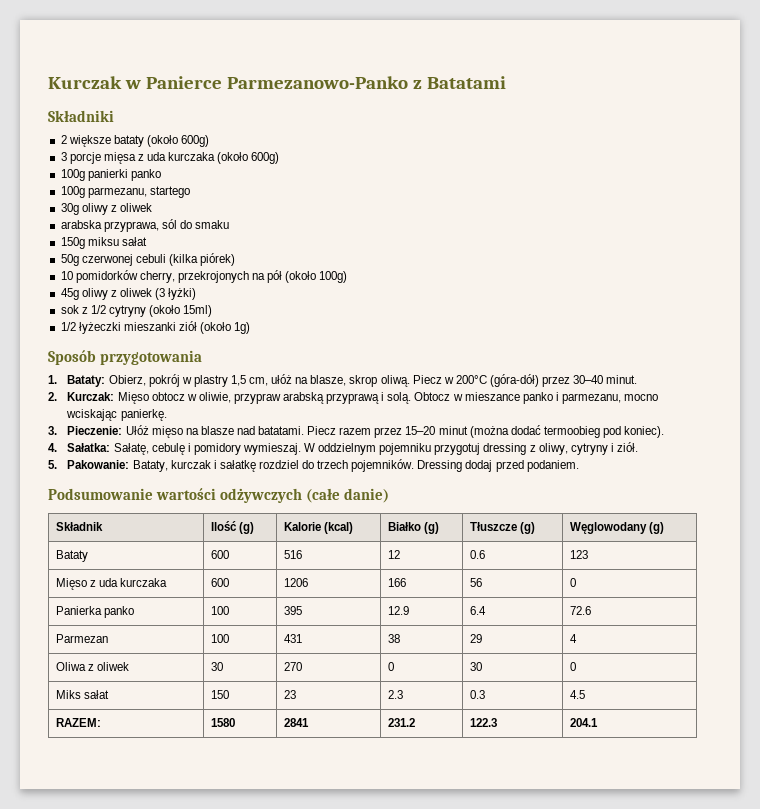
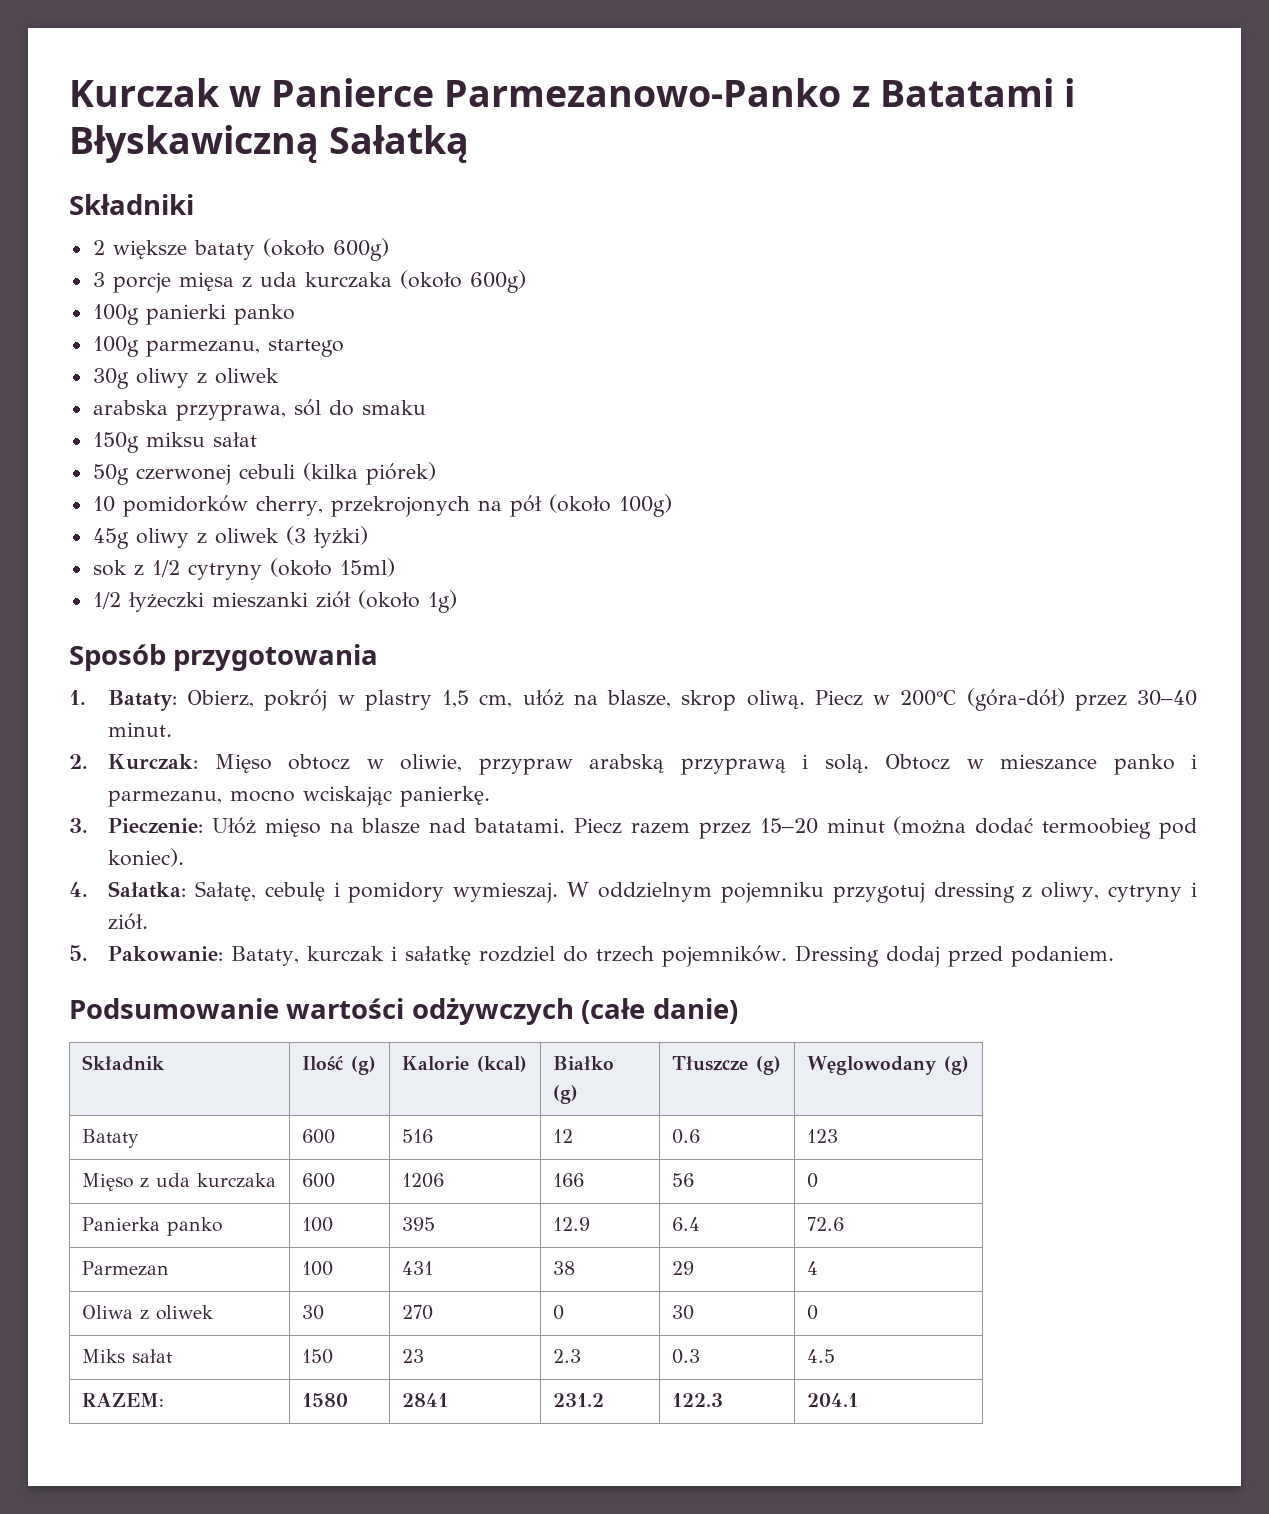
(506, 82) none -> [1063,78,1075,107] [69,125,470,163] i Błyskawiczną Sałatką

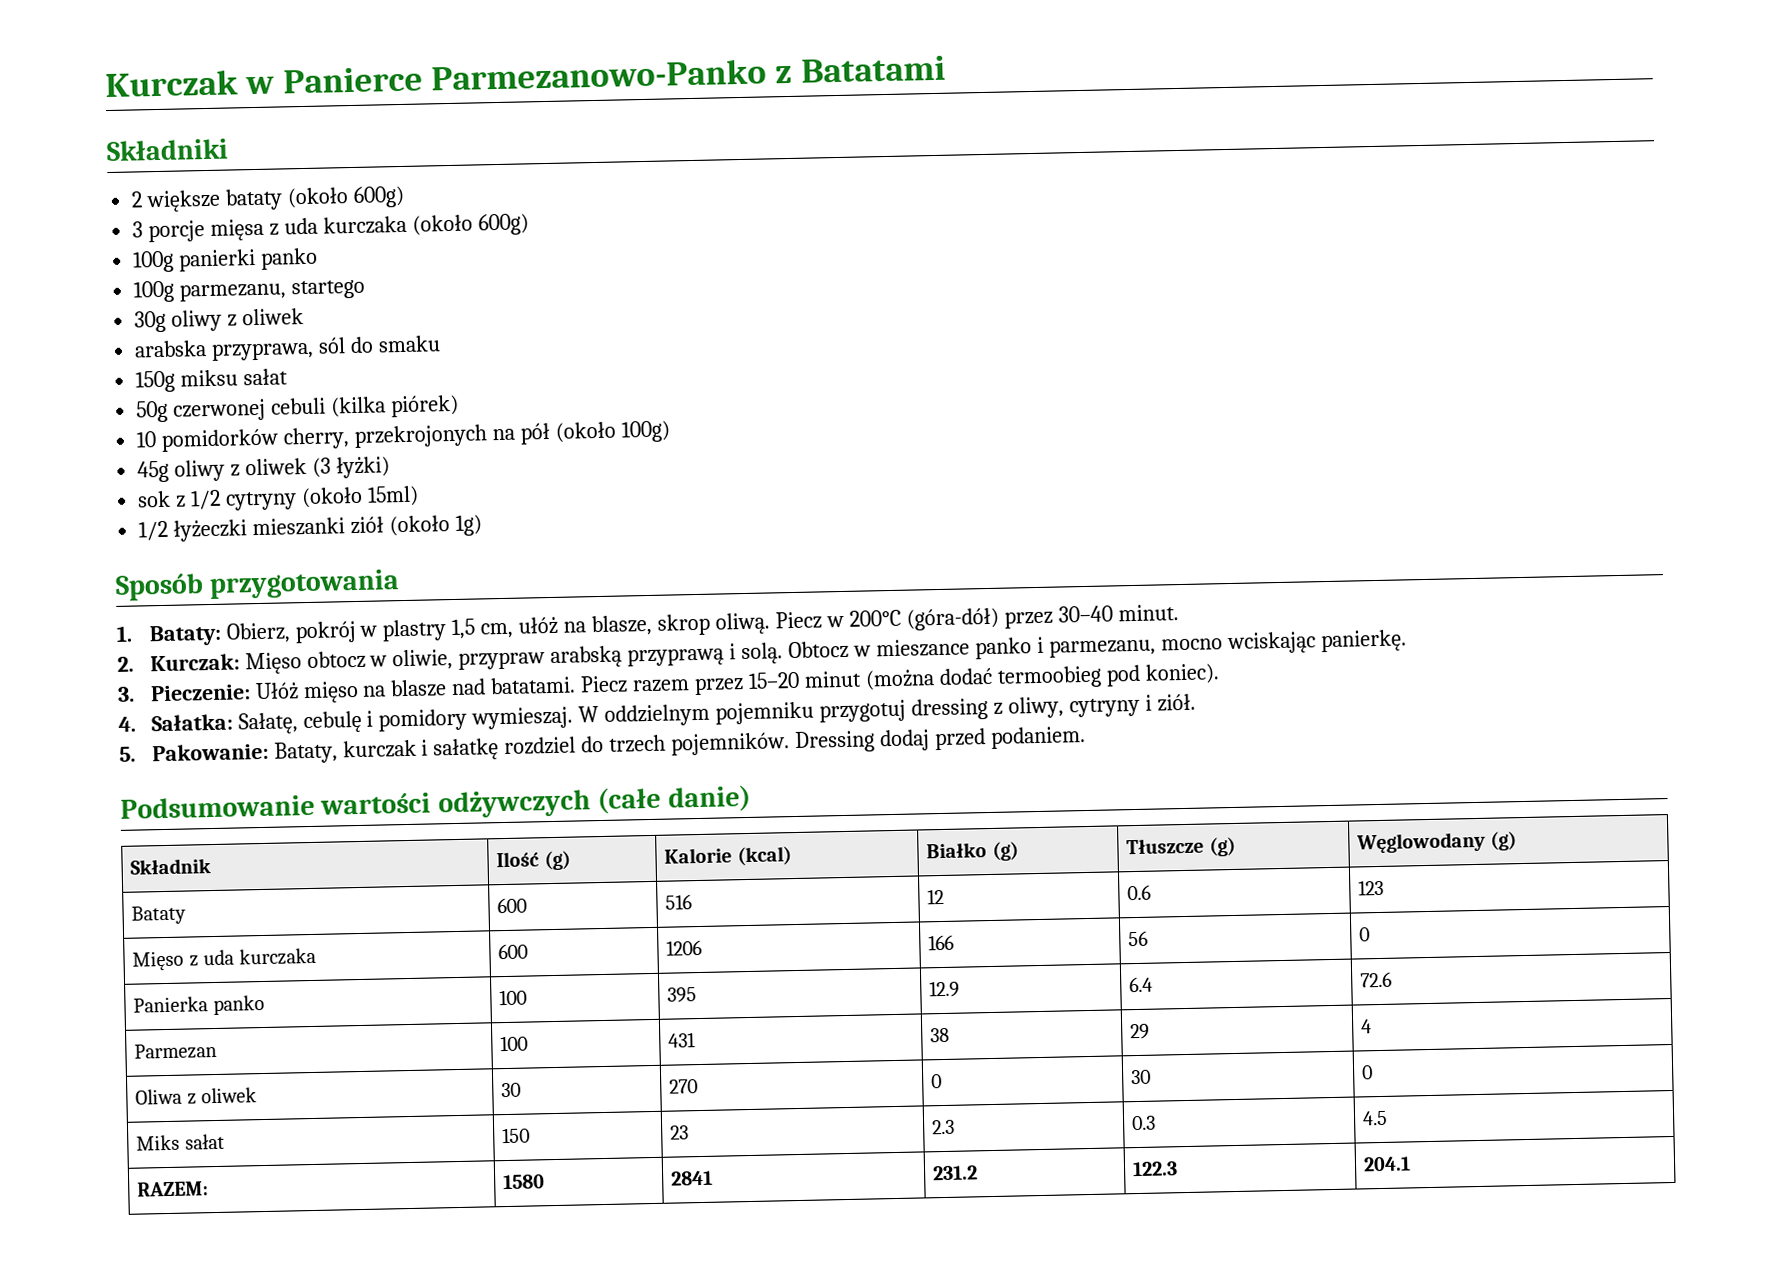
[1063,78,1075,107] [69,125,470,163] i Błyskawiczną Sałatką -> (946, 69) none

